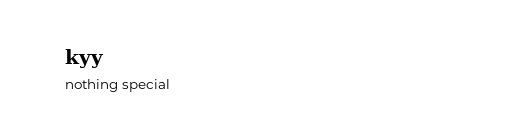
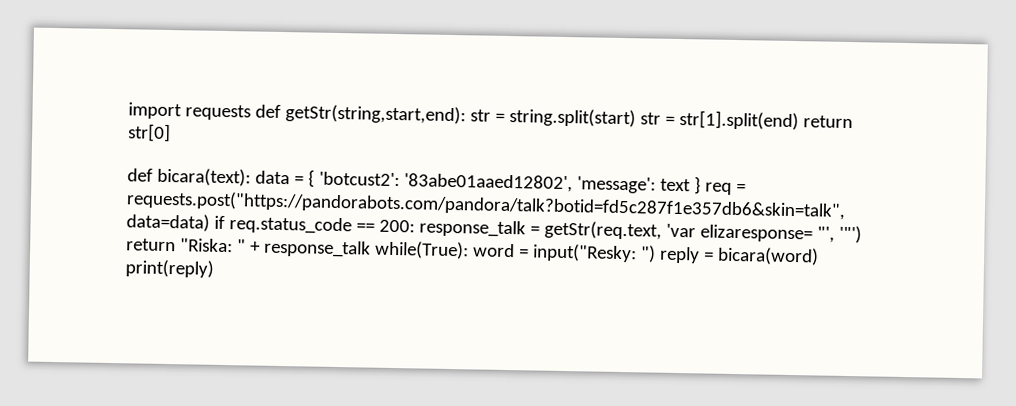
[65,49,104,68] [65,79,170,92] kyy // nothing special -> [128,102,853,131] [128,123,171,143] [127,167,746,195] [126,190,846,220] [126,213,862,244] [126,238,819,266] [125,259,214,278] import requests def getStr(string,start,end): str = string.split(start) str = str[1].split(end) return str[0] // def bicara(text): data = { 'botcust2': '83abe01aaed12802', 'message': text } req = requests.post("https://pandorabots.com/pandora/talk?botid=fd5c287f1e357db6&skin=talk", data=data) if req.status_code == 200: response_talk = getStr(req.text, 'var elizaresponse= "', '"') return "Riska: " + response_talk while(True): word = input("Resky: ") reply = bicara(word) print(reply)

